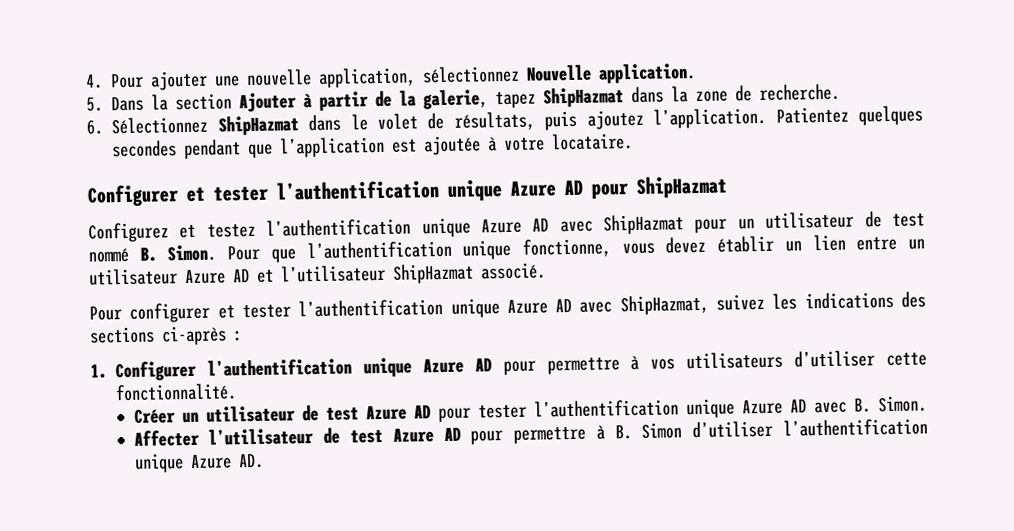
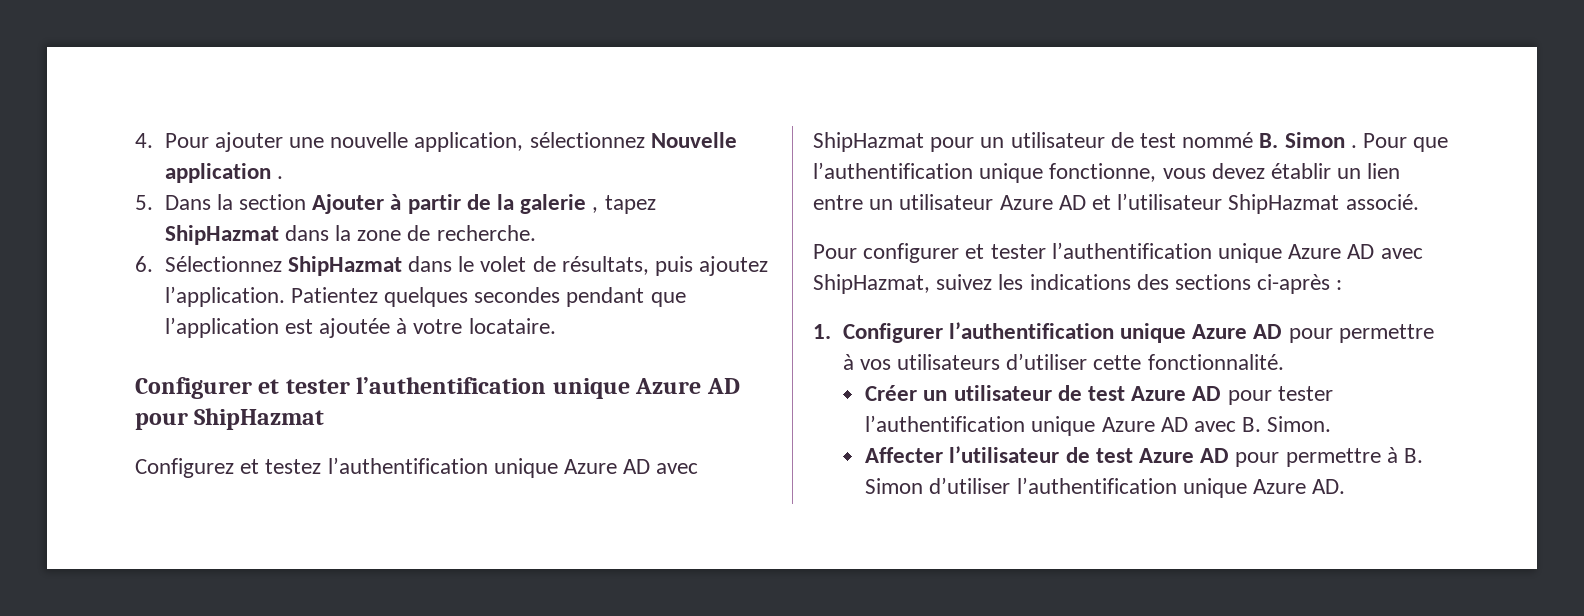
[598,63,697,84] application. -> [164,163,283,183] application .
[423,89,489,110] galerie, -> [520,194,599,214] galerie ,
[167,244,217,262] Simon. -> [1284,132,1357,148] Simon .

